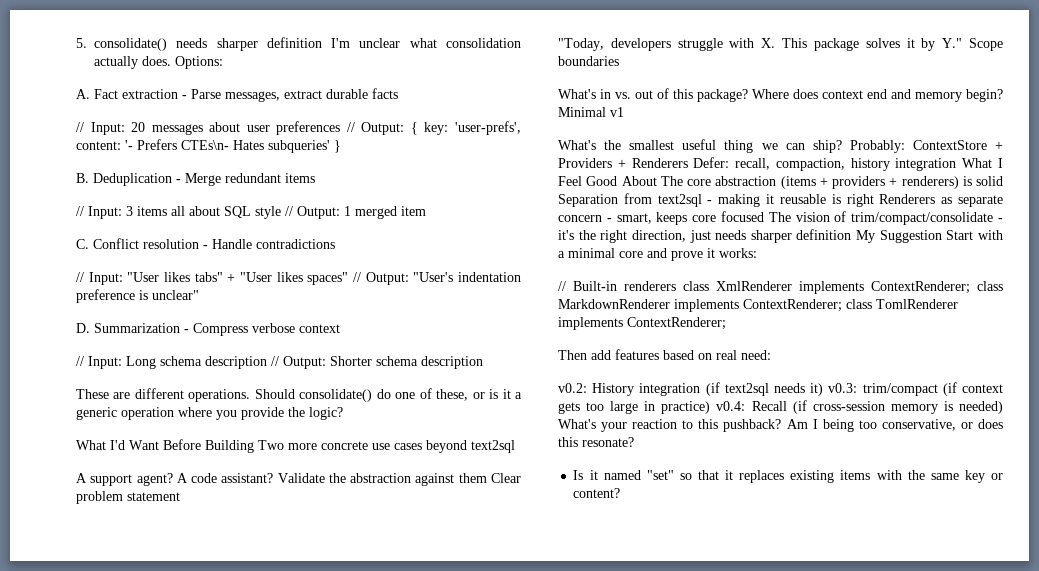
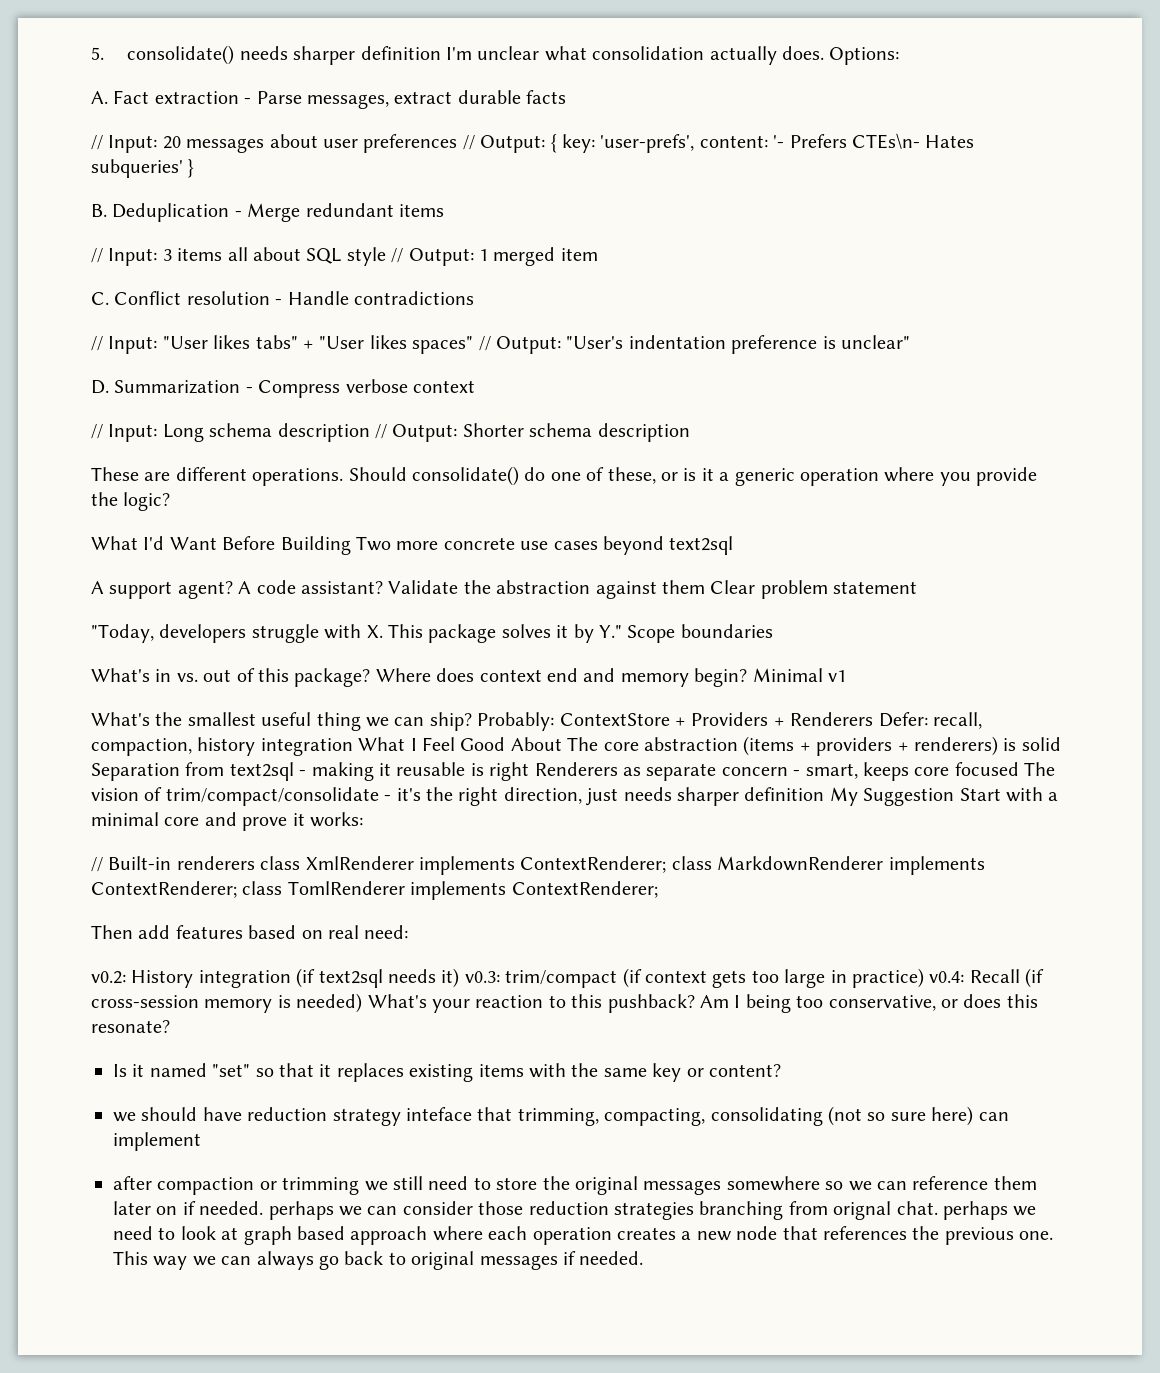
(621, 493) none -> [113,1106,1009,1126] [113,1132,201,1151] [113,1176,1037,1195] [113,1201,1037,1220] [113,1226,1054,1245] [113,1251,644,1270] // we should have reduction strategy inteface that trimming, compacting, consolidating (not so sure here) can implement // after compaction or trimming we still need to store the original messages somewhere so we can reference them later on if needed. perhaps we can consider those reduction strategies branching from orignal chat. perhaps we need to look at graph based approach where each operation creates a new node that references the previous one. This way we can always go back to original messages if needed.

